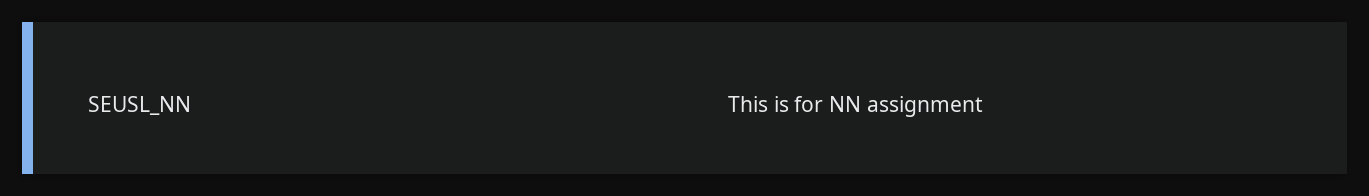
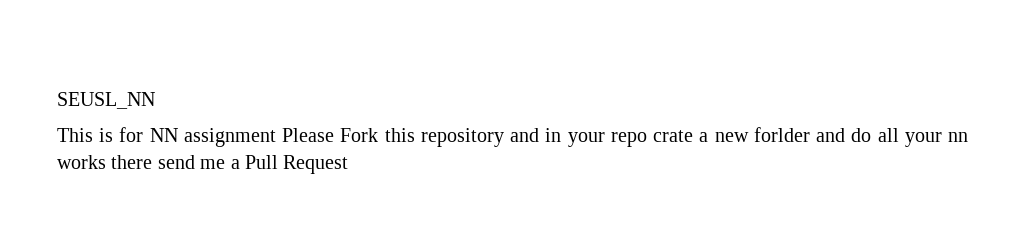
(983, 106) none -> [282,127,968,147] [57,155,349,174] Please Fork this repository and in your repo crate a new forlder and do all your nn works there send me a Pull Request

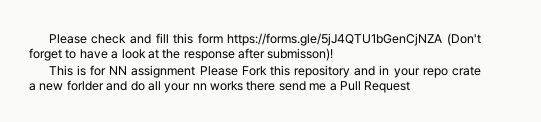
[57,92,155,109] SEUSL_NN -> [48,33,482,46] [29,48,334,61] Please check and fill this form https://forms.gle/5jJ4QTU1bGenCjNZA (Don't forget to have a look at the response after submisson)!

